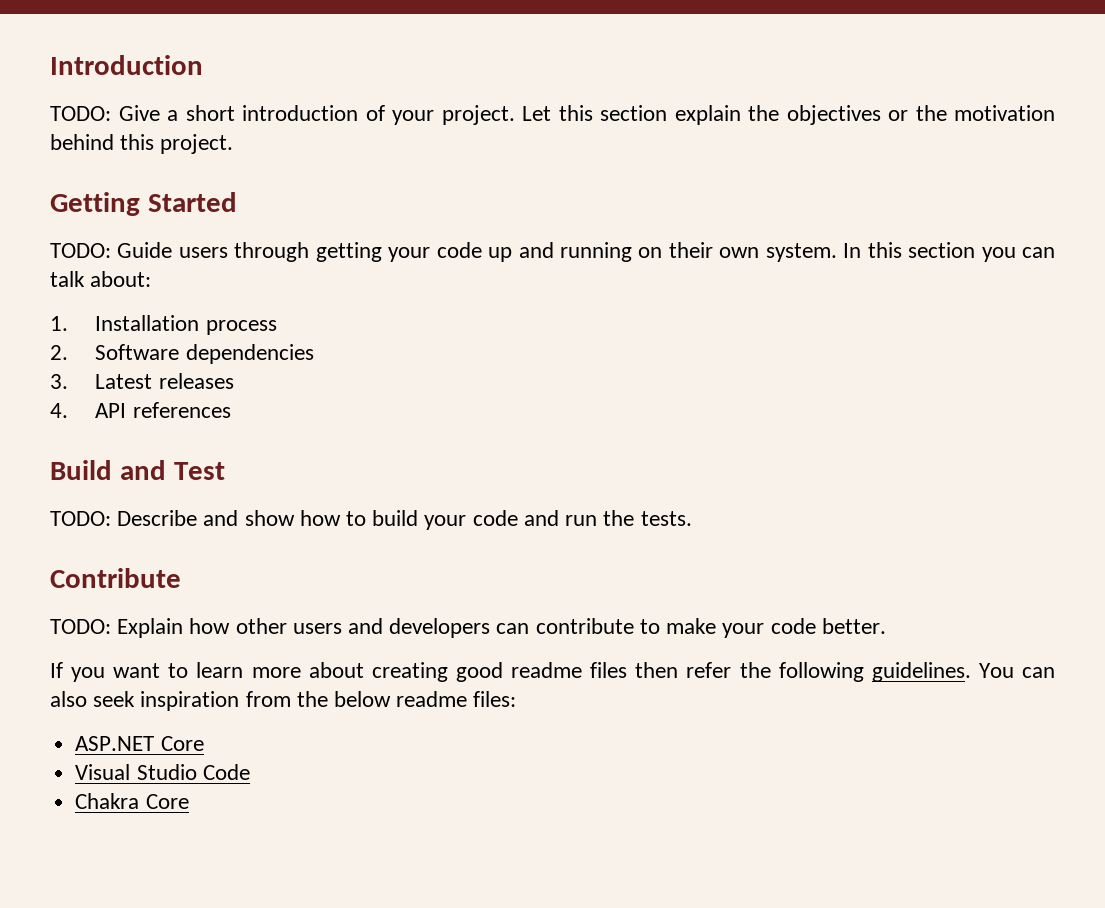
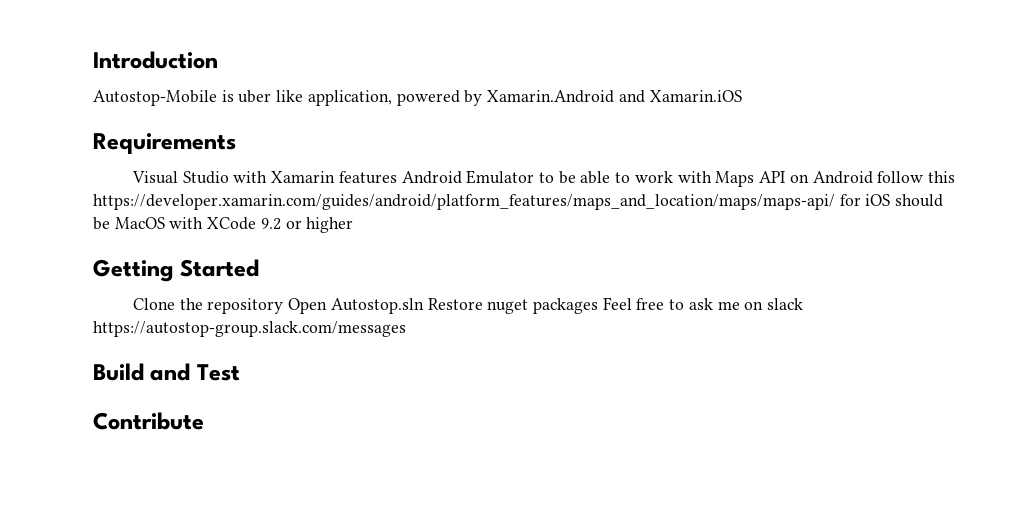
[50,105,1055,125] [50,134,234,154] [50,192,237,216] [50,242,1055,262] [50,271,152,287] [50,315,277,335] [50,344,314,364] [50,373,234,389] [50,402,231,418] [50,460,225,480] [50,510,692,530] [50,568,181,588] [50,618,886,638] [50,662,1055,682] [50,691,517,711] [75,736,204,751] [75,764,250,780] [75,793,189,809] TODO: Give a short introduction of your project. Let this section explain the objectives or the motivation behind this project. // Getting Started // TODO: Guide users through getting your code up and running on their own system. In this section you can talk about: // 1. Installation process // 2. Software dependencies // 3. Latest releases // 4. API references // Build and Test // TODO: Describe and show how to build your code and run the tests. // Contribute // TODO: Explain how other users and developers can contribute to make your code better. // If you want to learn more about creating good readme files then refer the following guidelines. You can also seek inspiration from the below readme files: // ASP.NET Core // Visual Studio Code // Chakra Core -> [93,90,742,106] [93,133,236,154] [131,170,956,187] [93,194,944,210] [93,217,354,233] [93,259,260,282] [132,297,804,314] [93,321,406,337] [93,363,240,381] [93,412,204,430] Autostop-Mobile is uber like application, powered by Xamarin.Android and Xamarin.iOS // Requirements // Visual Studio with Xamarin features Android Emulator to be able to work with Maps API on Android follow this https://developer.xamarin.com/guides/android/platform_features/maps_and_location/maps/maps-api/ for iOS should be MacOS with XCode 9.2 or higher // Getting Started // Clone the repository Open Autostop.sln Restore nuget packages Feel free to ask me on slack https://autostop-group.slack.com/messages // Build and Test // Contribute

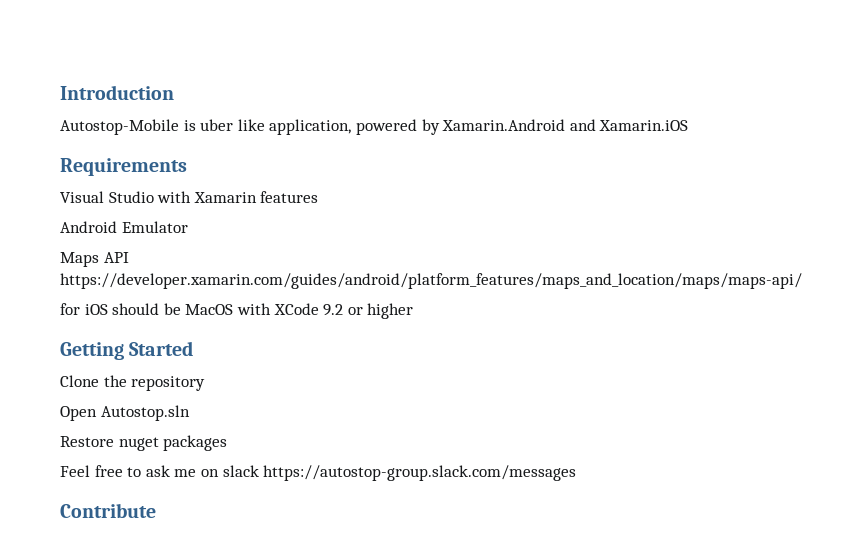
(397, 177) none -> (319, 197) //
[539,171,956,187] to be able to work with Maps API on Android follow this -> [60,252,129,267] // Maps API
(835, 202) none -> (802, 281) //
(284, 306) none -> (206, 383) //
(424, 306) none -> (190, 413) //
(599, 306) none -> (228, 443) //
[93,363,240,381] // Build and Test -> (577, 473) none

